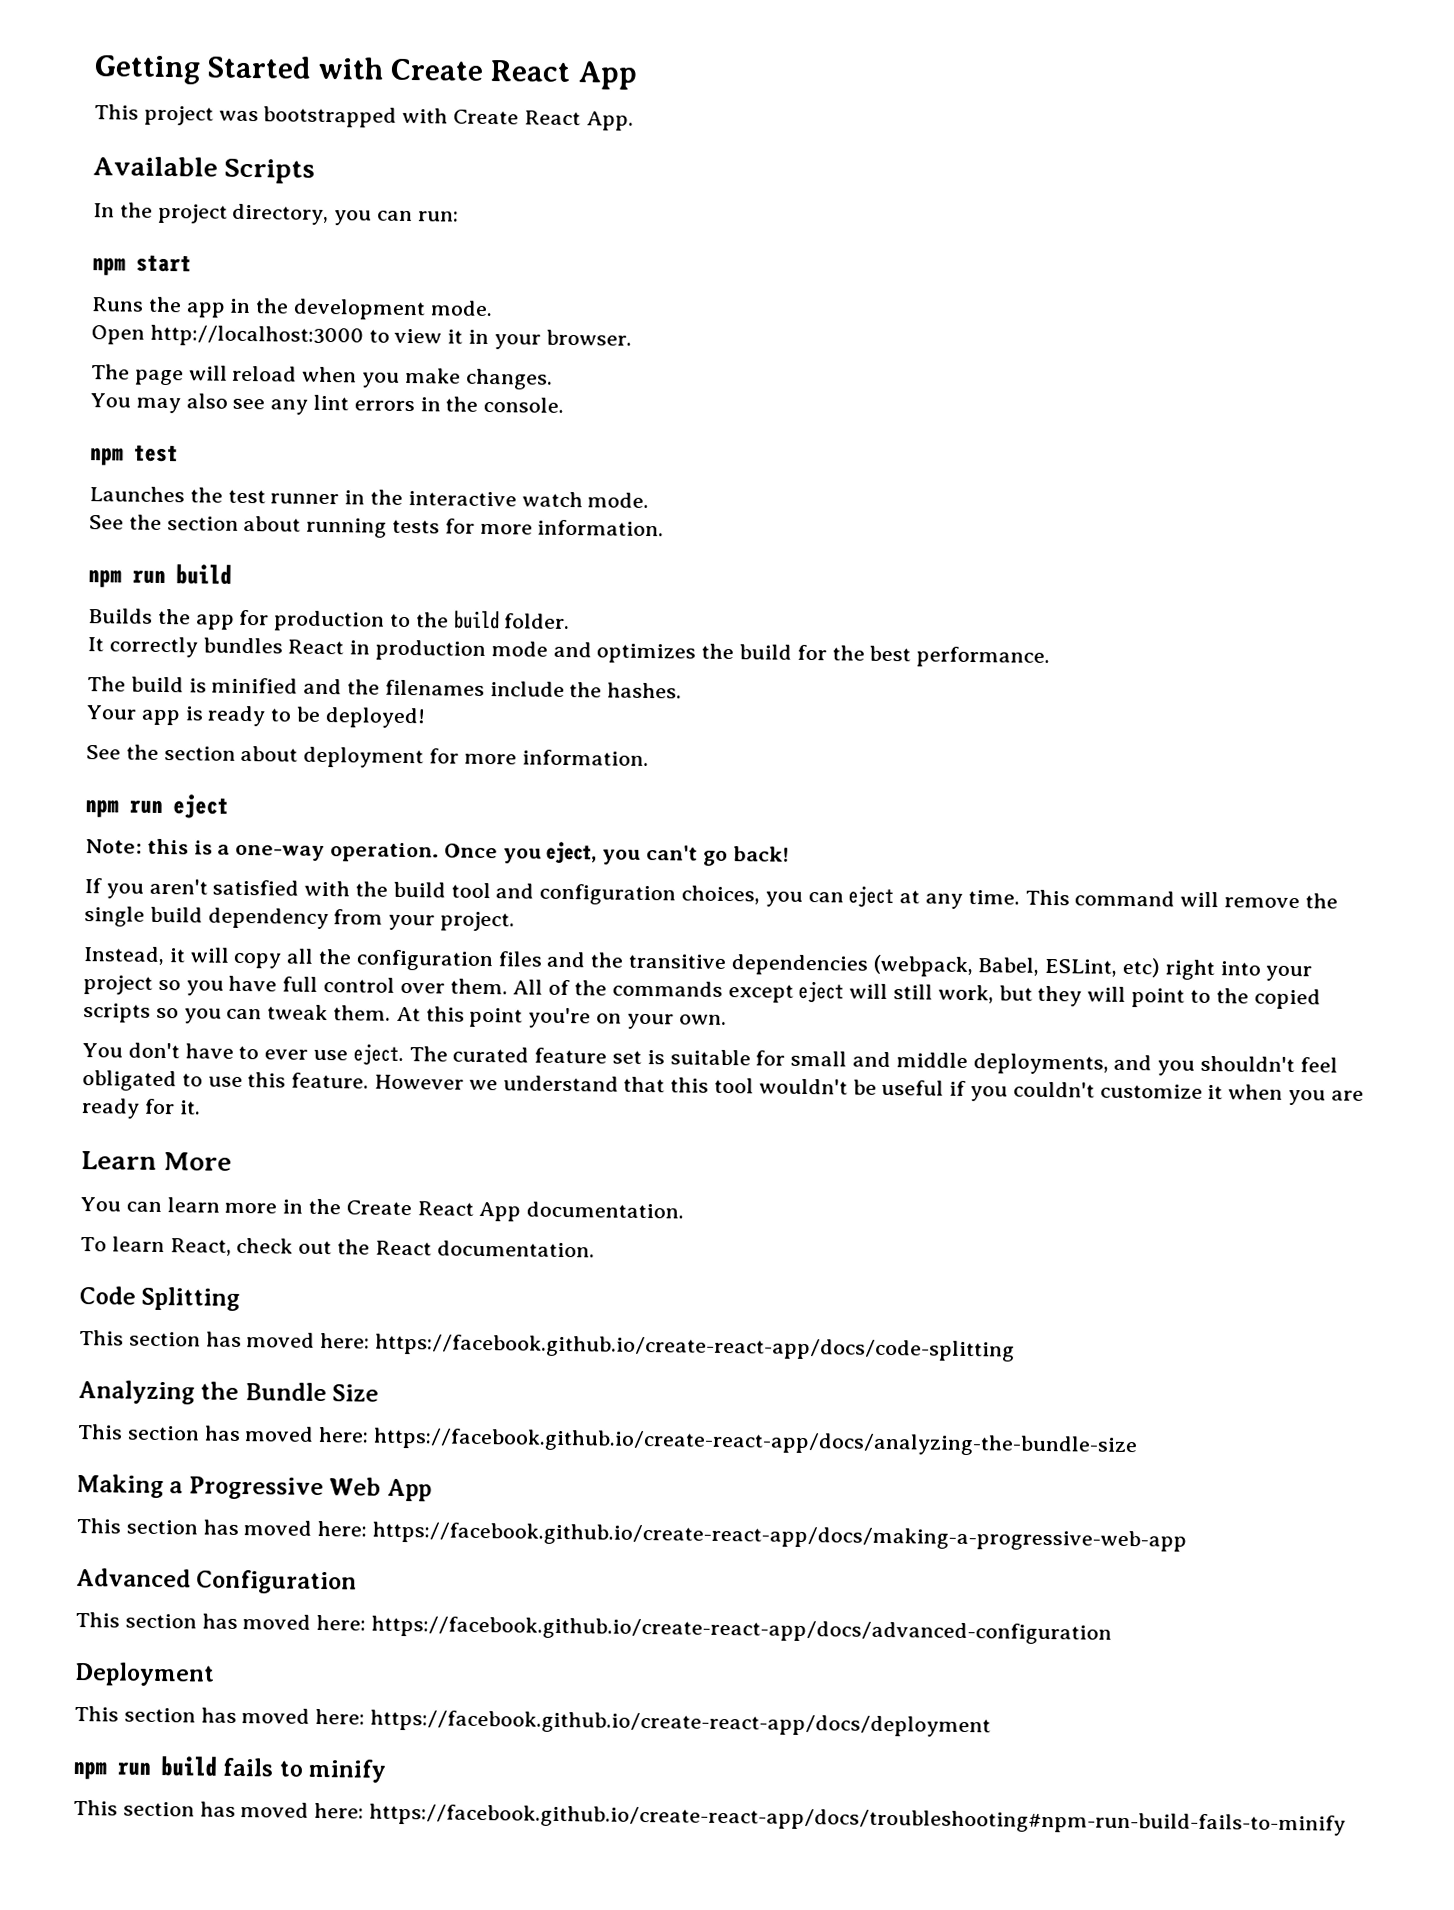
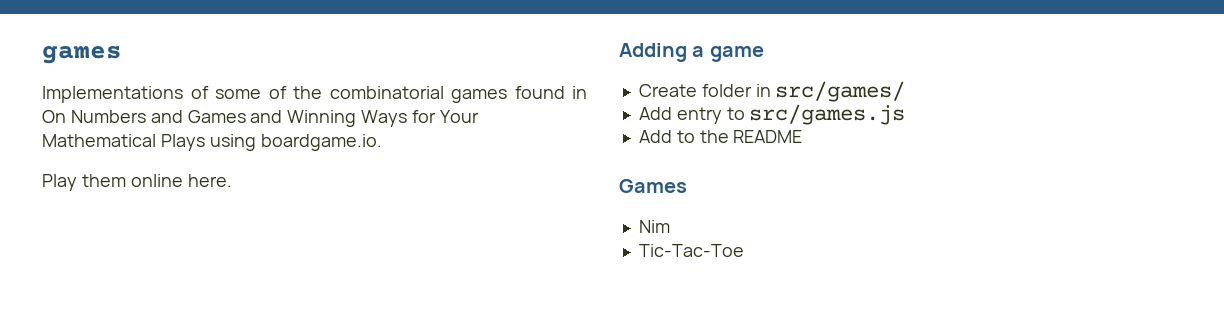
[94,55,638,90] [94,104,634,131] [93,156,316,184] [93,202,459,226] [92,254,192,276] [91,296,493,321] [91,324,632,350] [91,364,553,390] [90,393,565,415] [90,444,179,466] [89,486,650,509] [89,514,665,538] [88,564,232,588] [88,608,571,632] [87,636,1051,668] [87,676,683,699] [86,705,426,729] [86,744,649,769] [85,794,229,819] [85,838,789,866] [84,878,1338,909] [84,906,516,932] [83,946,1313,982] [83,975,1321,1010] [83,1003,727,1030] [82,1042,1338,1076] [82,1070,1364,1106] [81,1098,201,1119] [81,1151,233,1171] [80,1197,685,1222] [80,1236,595,1258] [79,1286,241,1311] [79,1330,1016,1362] [78,1379,380,1405] [77,1423,1139,1458] [77,1473,432,1502] [76,1517,1188,1552] [76,1567,358,1595] [75,1611,1113,1645] [74,1661,215,1687] [74,1705,992,1738] [73,1756,388,1783] [73,1799,1347,1836] Getting Started with Create React App // This project was bootstrapped with Create React App. // Available Scripts // In the project directory, you can run: // npm start // Runs the app in the development mode. // Open http://localhost:3000 to view it in your browser. // The page will reload when you make changes. // You may also see any lint errors in the console. // npm test // Launches the test runner in the interactive watch mode. // See the section about running tests for more information. // npm run build // Builds the app for production to the build folder. // It correctly bundles React in production mode and optimizes the build for the best performance. // The build is minified and the filenames include the hashes. // Your app is ready to be deployed! // See the section about deployment for more information. // npm run eject // Note: this is a one-way operation. Once you eject, you can't go back! // If you aren't satisfied with the build tool and configuration choices, you can eject at any time. This command will remove the single build dependency from your project. // Instead, it will copy all the configuration files and the transitive dependencies (webpack, Babel, ESLint, etc) right into your project so you have full control over them. All of the commands except eject will still work, but they will point to the copied scripts so you can tweak them. At this point you're on your own. // You don't have to ever use eject. The curated feature set is suitable for small and middle deployments, and you shouldn't feel obligated to use this feature. However we understand that this tool wouldn't be useful if you couldn't customize it when you are ready for it. // Learn More // You can learn more in the Create React App documentation. // To learn React, check out the React documentation. // Code Splitting // This section has moved here: https://facebook.github.io/create-react-app/docs/code-splitting // Analyzing the Bundle Size // This section has moved here: https://facebook.github.io/create-react-app/docs/analyzing-the-bundle-size // Making a Progressive Web App // This section has moved here: https://facebook.github.io/create-react-app/docs/making-a-progressive-web-app // Advanced Configuration // This section has moved here: https://facebook.github.io/create-react-app/docs/advanced-configuration // Deployment // This section has moved here: https://facebook.github.io/create-react-app/docs/deployment // npm run build fails to minify // This section has moved here: https://facebook.github.io/create-react-app/docs/troubleshooting#npm-run-build-fails-to-minify -> [42,46,122,64] [42,86,587,103] [42,110,479,127] [42,134,382,151] [42,174,232,191] [619,43,764,62] [638,81,906,102] [638,104,906,125] [638,130,803,143] [619,179,687,193] [638,220,670,233] [638,244,744,257] games // Implementations of some of the combinatorial games found in On Numbers and Games and Winning Ways for Your Mathematical Plays using boardgame.io. // Play them online here. // Adding a game // Create folder in src/games/ // Add entry to src/games.js // Add to the README // Games // Nim // Tic-Tac-Toe

